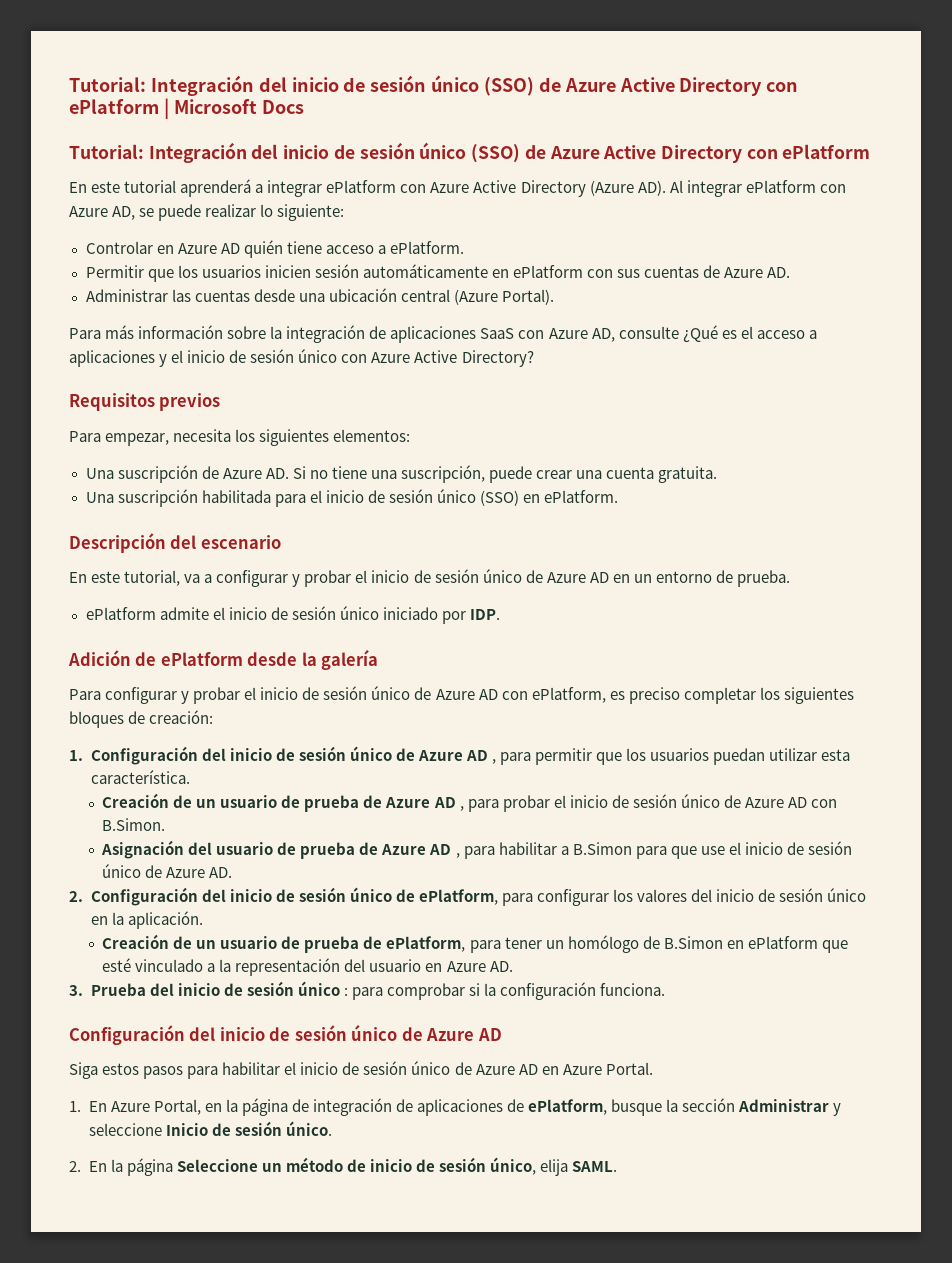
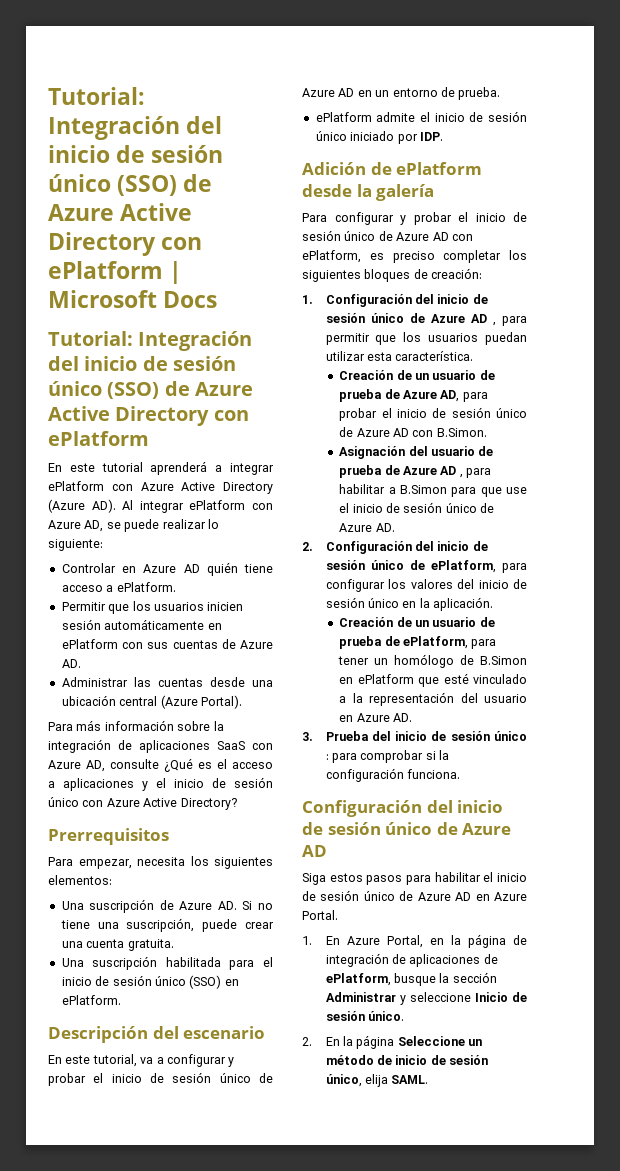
[69,393,221,411] Requisitos previos -> [48,828,169,845] Prerrequisitos
[433,797,464,811] AD , -> [440,390,460,402] AD,

